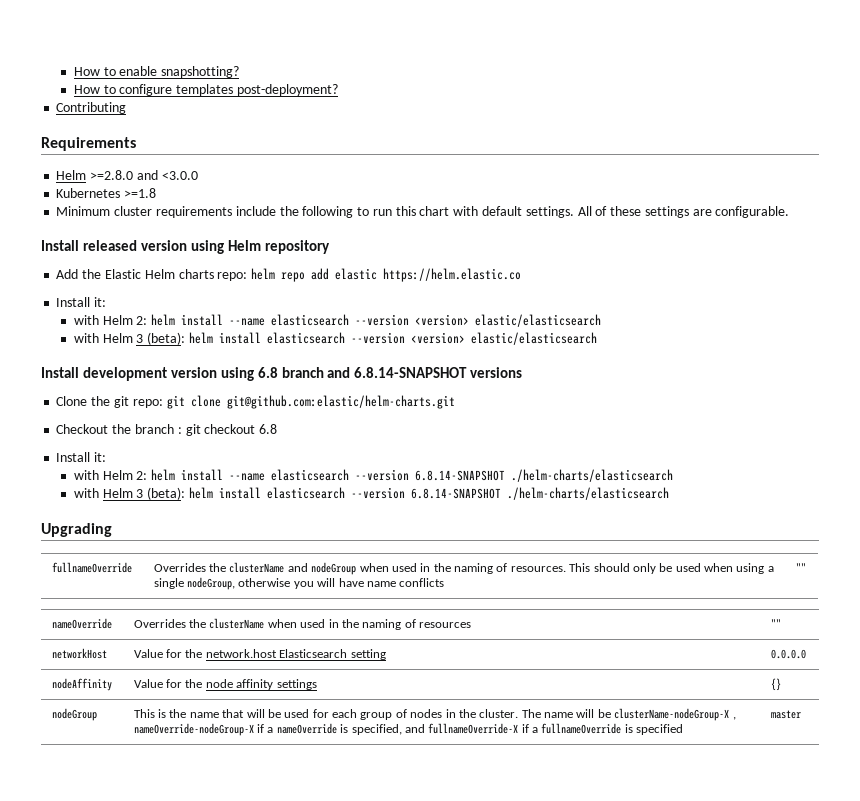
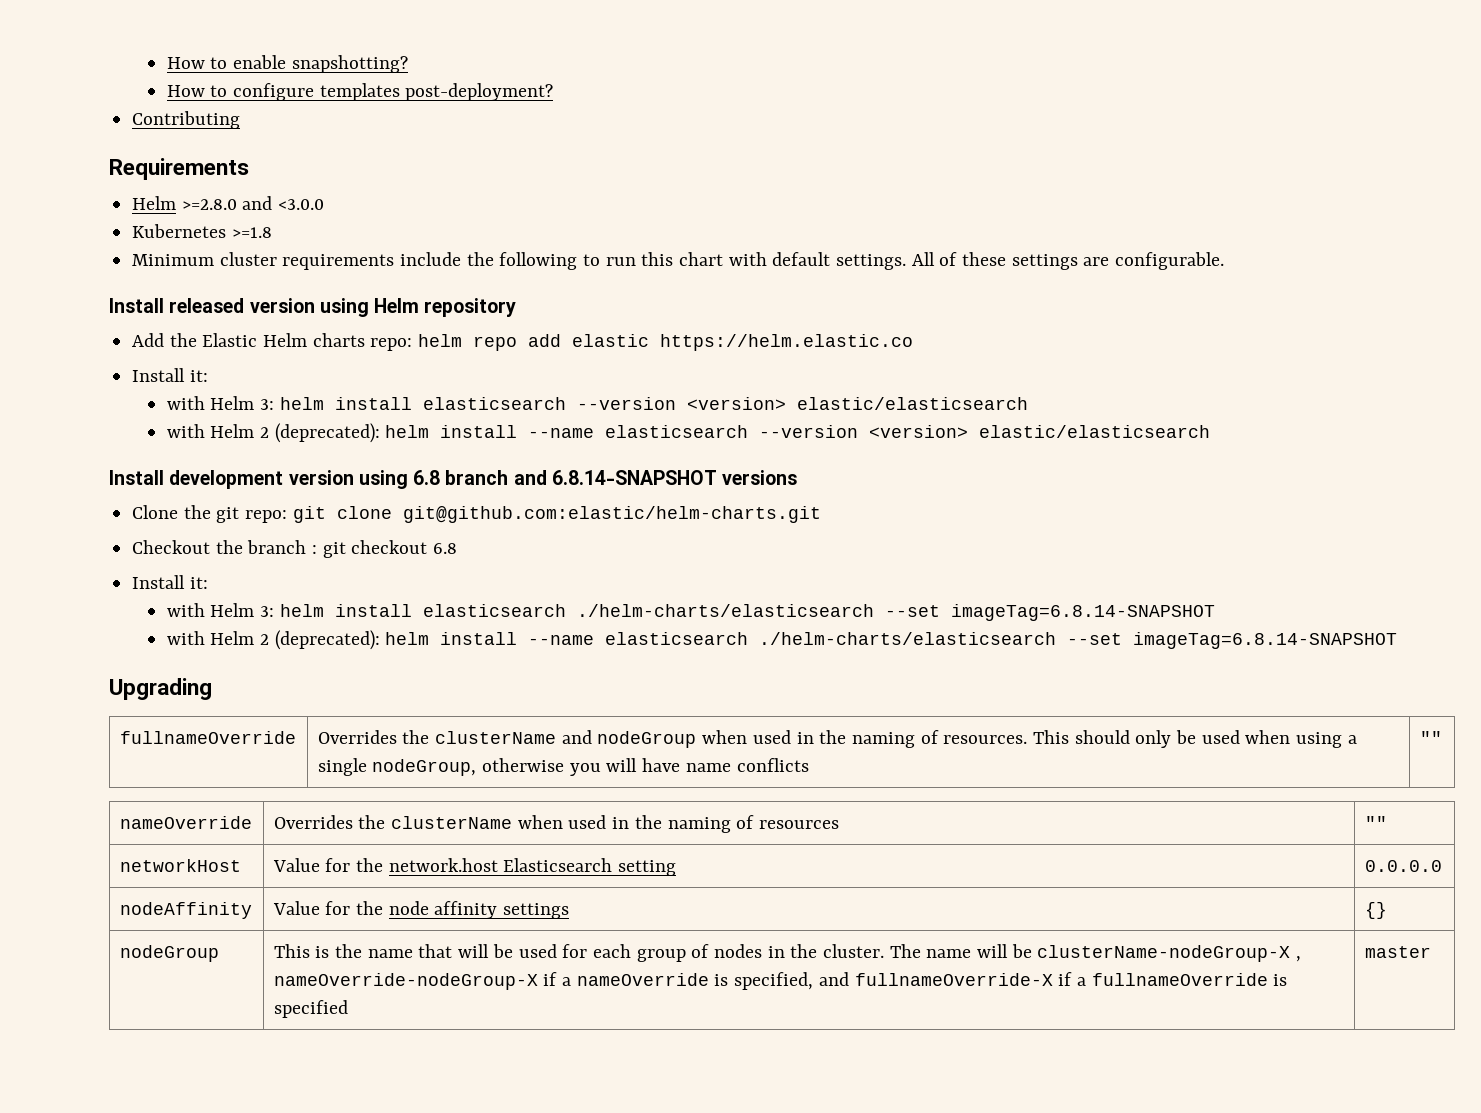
[136,314,266,326] 2: helm install --name -> [260,397,412,410] 3: helm install
[136,332,261,345] 3 (beta): helm install -> [260,423,595,443] 2 (deprecated): helm install --name
[136,469,674,482] [73,487,669,500] 2: helm install --name elasticsearch --version 6.8.14-SNAPSHOT ./helm-charts/elasticsearch // with Helm 3 (beta): helm install elasticsearch --version 6.8.14-SNAPSHOT ./helm-charts/elasticsearch -> [260,604,1215,621] [166,630,1398,650] 3: helm install elasticsearch ./helm-charts/elasticsearch --set imageTag=6.8.14-SNAPSHOT // with Helm 2 (deprecated): helm install --name elasticsearch ./helm-charts/elasticsearch --set imageTag=6.8.14-SNAPSHOT

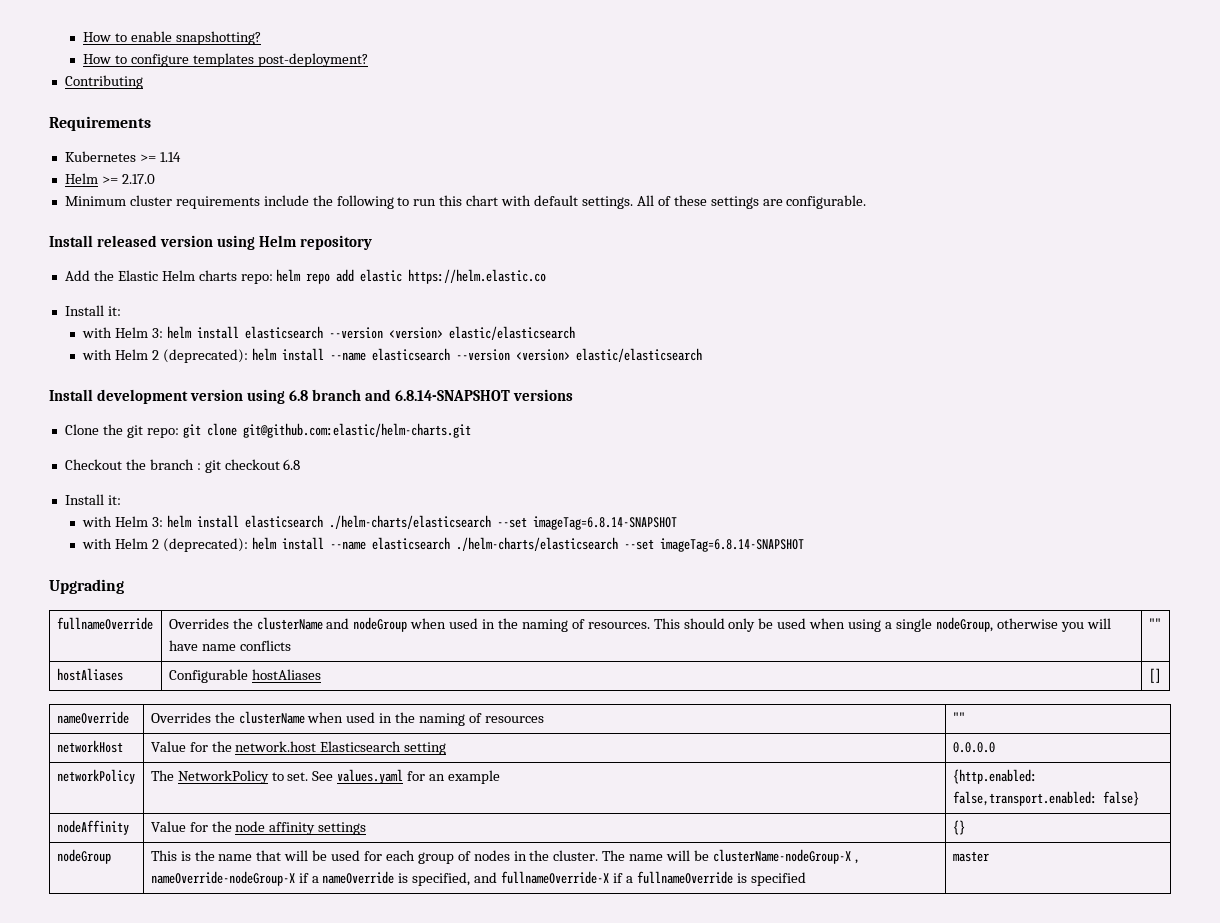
[132,196,325,210] [132,224,272,238] Helm >=2.8.0 and <3.0.0 // Kubernetes >=1.8 -> [64,151,181,162] [64,173,155,184] Kubernetes >= 1.14 // Helm >= 2.17.0
(1442, 737) none -> [56,668,123,681] [168,669,321,683] [1148,668,1161,683] // hostAliases | Configurable hostAliases | []
(1442, 866) none -> [56,769,135,784] [150,769,501,784] [952,769,1037,784] [952,791,1139,806] // networkPolicy | The NetworkPolicy to set. See values.yaml for an example | {http.enabled: false,transport.enabled: false}

